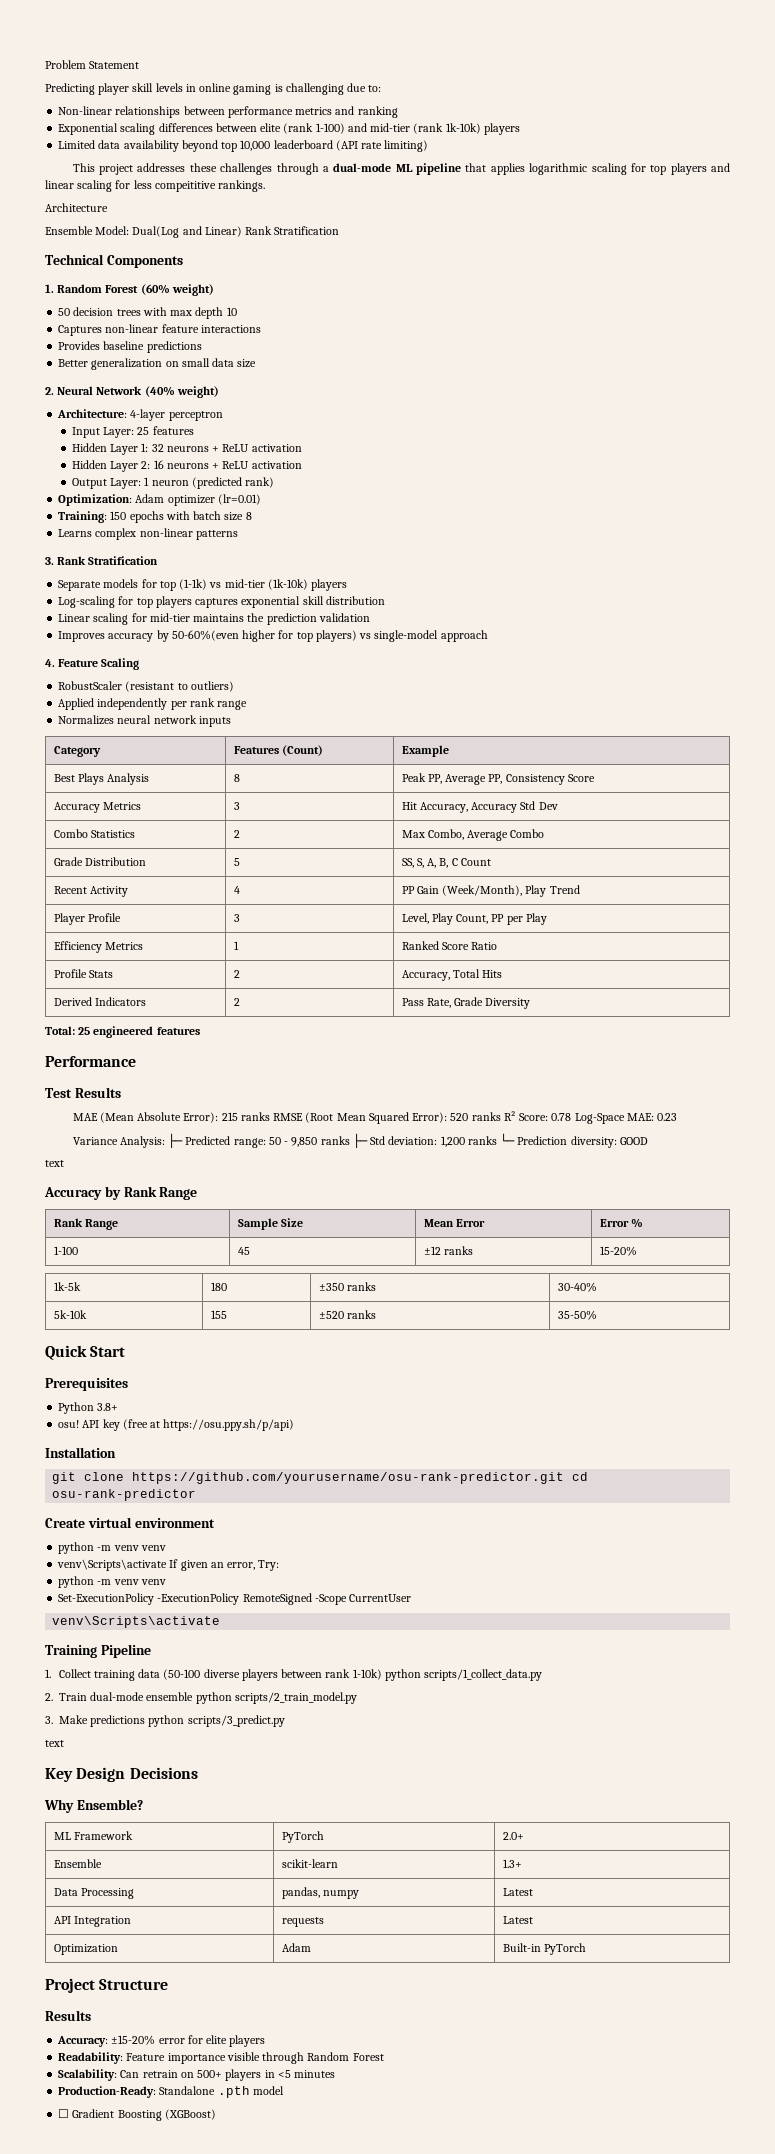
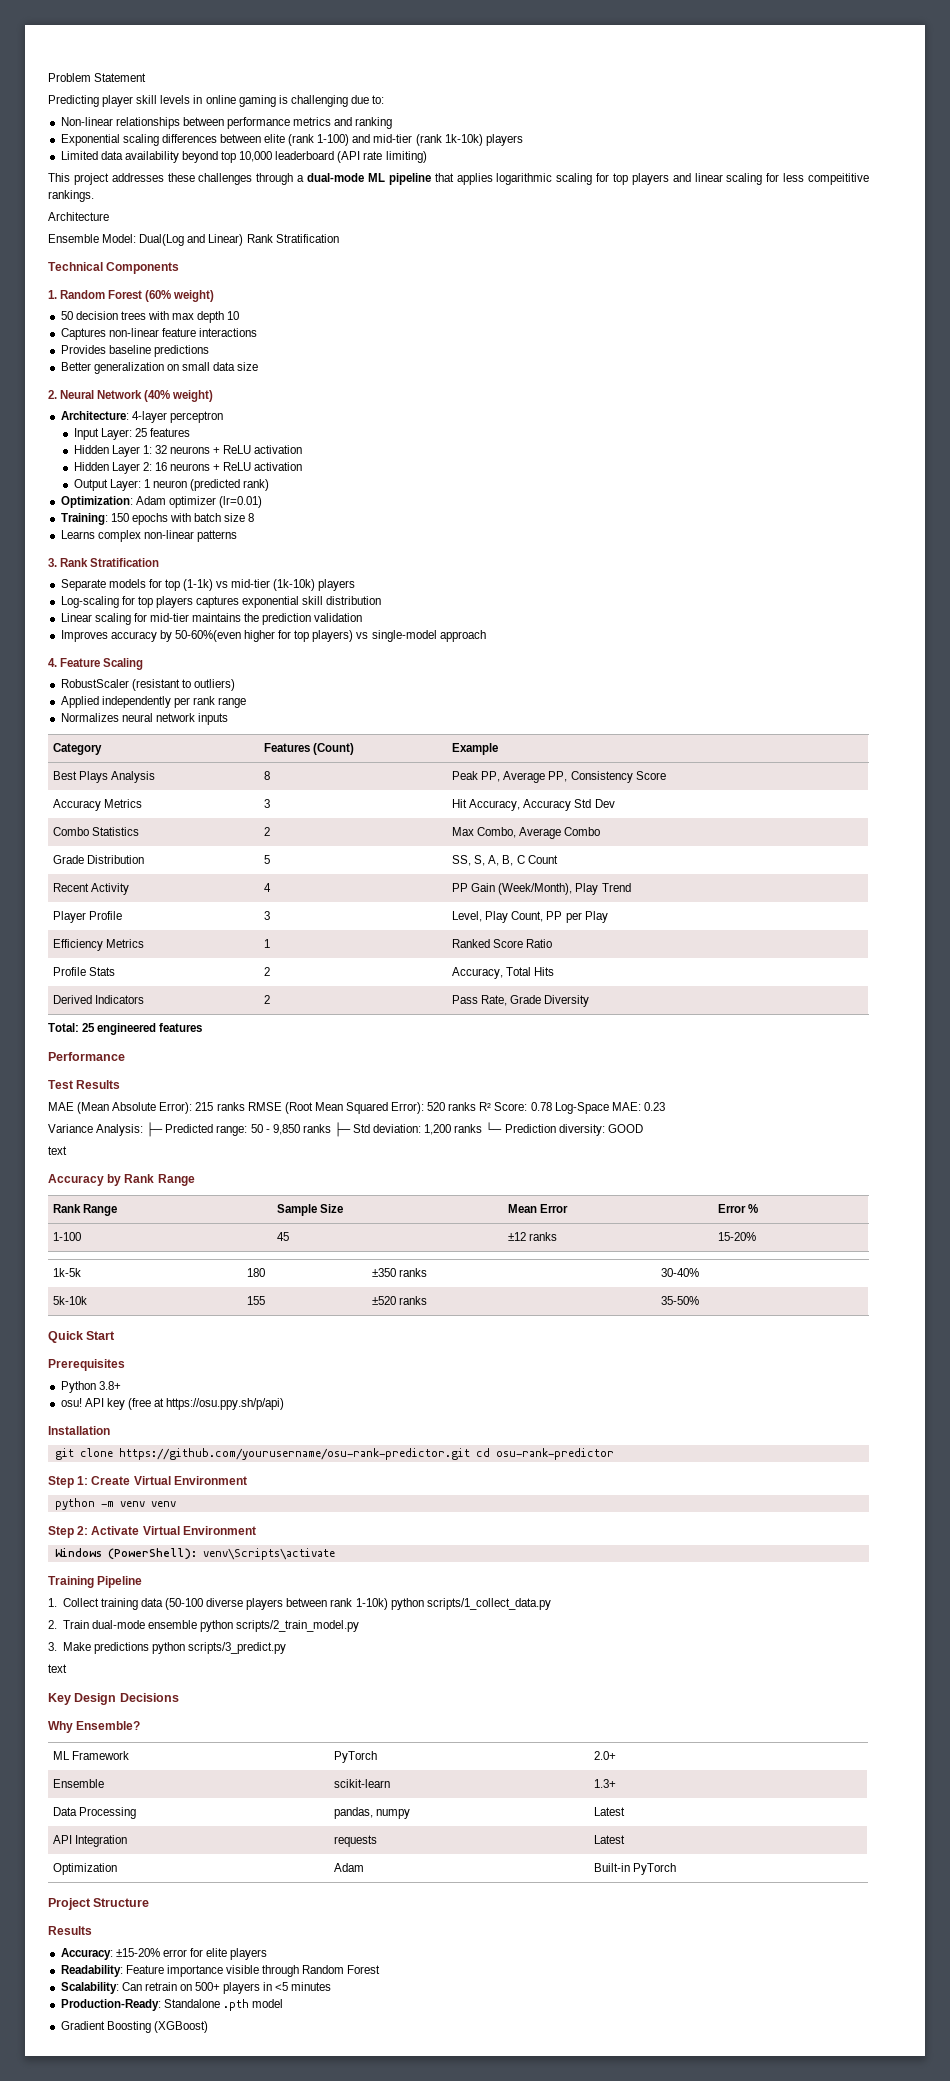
[45,1517,215,1528] [58,1542,166,1554] [57,1559,280,1571] [58,1576,166,1588] [58,1593,412,1605] Create virtual environment // python -m venv venv // venv\Scripts\activate If given an error, Try: // python -m venv venv // Set-ExecutionPolicy -ExecutionPolicy RemoteSigned -Scope CurrentUser // -> [48,1476,247,1488] [54,1498,176,1510] [48,1526,256,1538] [54,1548,197,1560] Step 1: Create Virtual Environment // python -m venv venv // Step 2: Activate Virtual Environment // Windows (PowerShell):
[58,2109,70,2118] ☐ -> (283, 2003) none

